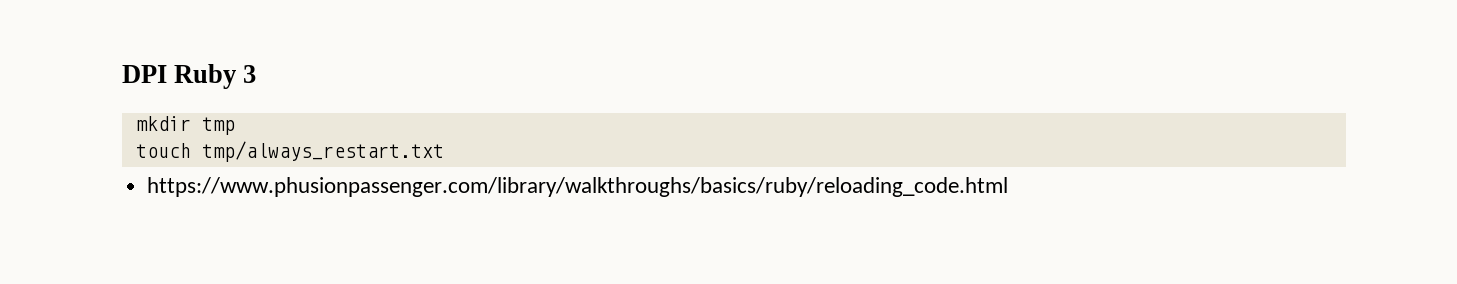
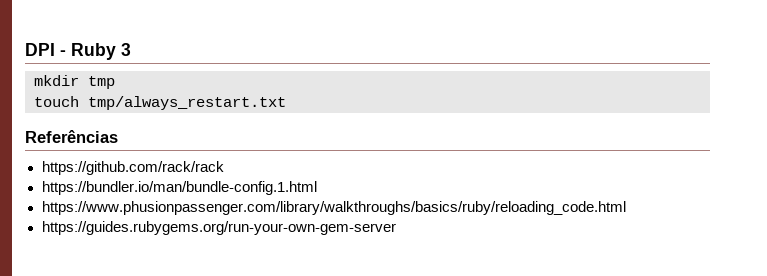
(167, 74) none -> [60,50,66,56] -
(444, 151) none -> [25,130,118,143] [41,161,224,175] [41,181,317,195] // Referências // https://github.com/rack/rack // https://bundler.io/man/bundle-config.1.html
(1009, 187) none -> [41,221,396,235] // https://guides.rubygems.org/run-your-own-gem-server

